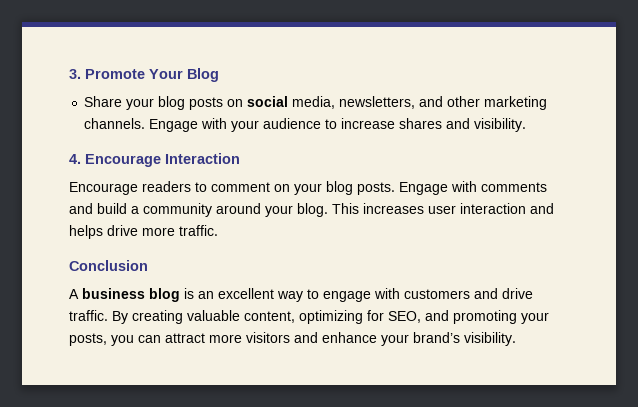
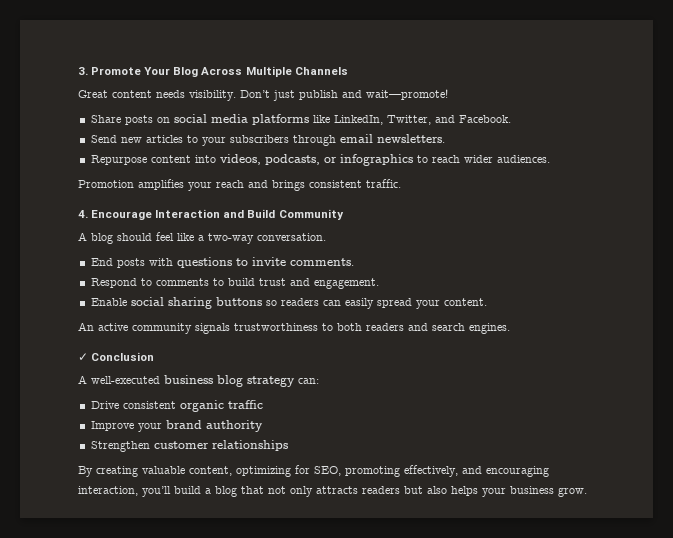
(219, 75) none -> [201,66,348,77] [78,89,448,101] Across Multiple Channels // Great content needs visibility. Don’t just publish and wait—promote!
[126,96,186,110] your blog -> (121, 119) none
[292,96,548,110] [84,118,527,132] [69,153,240,167] [69,181,547,195] [69,203,554,217] [69,225,218,239] media, newsletters, and other marketing channels. Engage with your audience to increase shares and visibility. // 4. Encourage Interaction // Encourage readers to comment on your blog posts. Engage with comments and build a community around your blog. This increases user interaction and helps drive more traffic. // -> [210,114,511,125] [90,134,445,146] [90,154,550,166] [78,179,401,191] [78,209,344,220] [78,232,326,244] [90,257,354,268] [90,278,379,289] [90,297,487,309] [78,322,510,334] [78,353,88,361] media platforms like LinkedIn, Twitter, and Facebook. // Send new articles to your subscribers through email newsletters. // Repurpose content into videos, podcasts, or infographics to reach wider audiences. // Promotion amplifies your reach and brings consistent traffic. // 4. Encourage Interaction and Build Community // A blog should feel like a two-way conversation. // End posts with questions to invite comments. // Respond to comments to build trust and engagement. // Enable social sharing buttons so readers can easily spread your content. // An active community signals trustworthiness to both readers and search engines. // ✓
(79, 294) none -> [91,376,160,384] well-executed
[184,288,533,302] [69,310,108,321] is an excellent way to engage with customers and drive traffic. -> [247,376,319,387] [90,400,263,412] [90,420,263,432] [90,440,288,452] strategy can: // Drive consistent organic traffic // Improve your brand authority // Strengthen customer relationships //
[425,310,549,324] [69,332,516,346] and promoting your posts, you can attract more visitors and enhance your brand’s visibility. -> [345,465,549,477] [78,486,587,497] promoting effectively, and encouraging interaction, you’ll build a blog that not only attracts readers but also helps your business grow.

